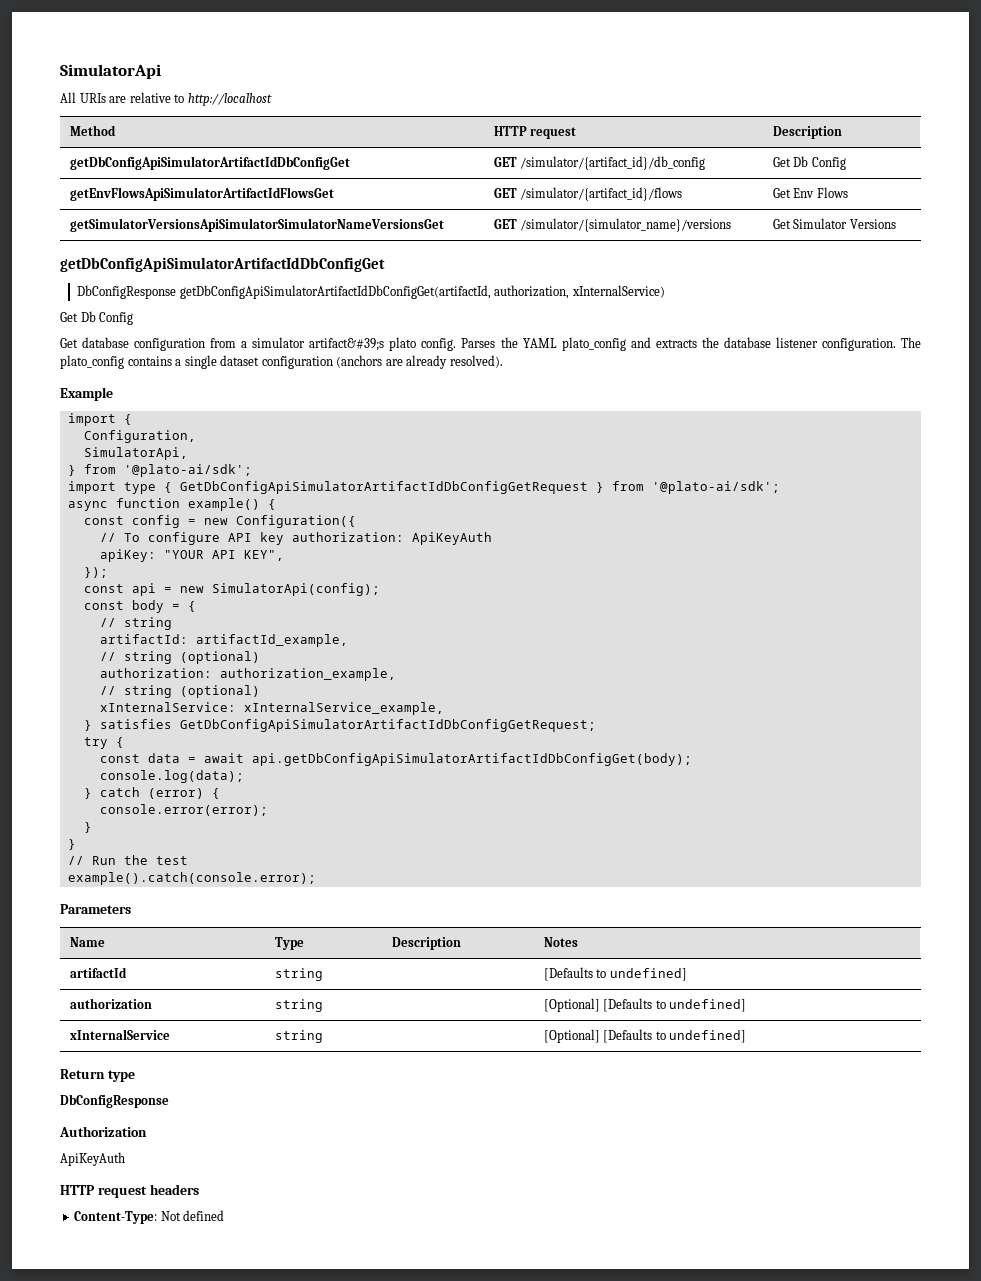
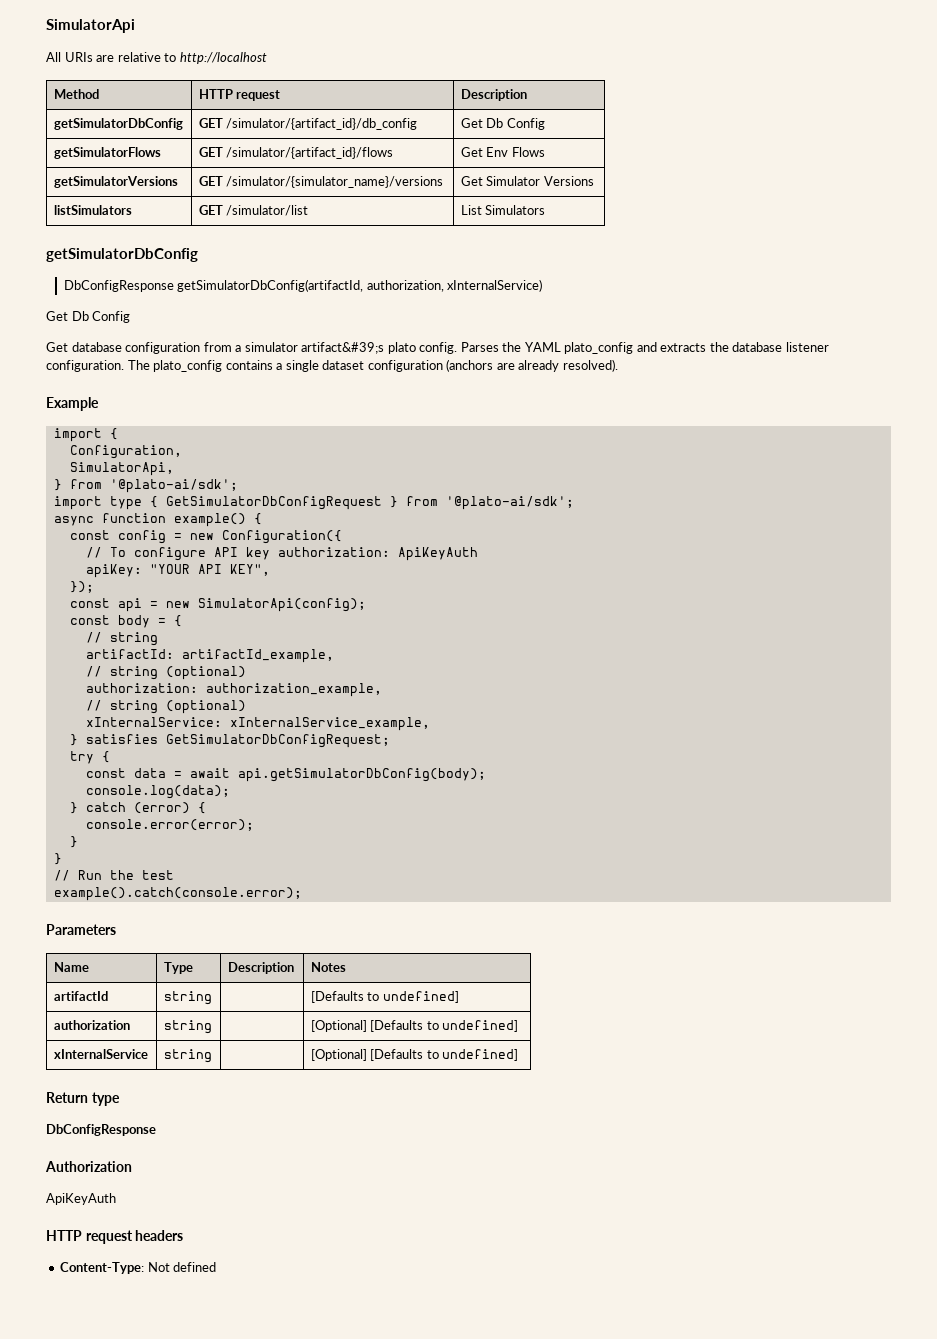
[69,156,350,170] getDbConfigApiSimulatorArtifactIdDbConfigGet -> [53,118,183,130] getSimulatorDbConfig
[69,187,334,201] getEnvFlowsApiSimulatorArtifactIdFlowsGet -> [53,147,161,159] getSimulatorFlows
[69,218,444,232] getSimulatorVersionsApiSimulatorSimulatorNameVersionsGet -> [53,176,178,188] getSimulatorVersions
[60,257,385,272] [77,285,491,299] // getDbConfigApiSimulatorArtifactIdDbConfigGet // DbConfigResponse getDbConfigApiSimulatorArtifactIdDbConfigGet(artifactId, -> [53,205,132,215] [198,205,309,216] [460,205,546,215] [46,248,198,262] [63,279,364,292] // listSimulators | GET /simulator/list | List Simulators // getSimulatorDbConfig // DbConfigResponse getSimulatorDbConfig(artifactId,
[179,481,588,494] GetDbConfigApiSimulatorArtifactIdDbConfigGetRequest -> [165,496,382,510] GetSimulatorDbConfigRequest
[179,719,596,732] GetDbConfigApiSimulatorArtifactIdDbConfigGetRequest; -> [165,734,390,748] GetSimulatorDbConfigRequest;
[251,753,692,766] api.getDbConfigApiSimulatorArtifactIdDbConfigGet(body); -> [237,768,486,782] api.getSimulatorDbConfig(body);

